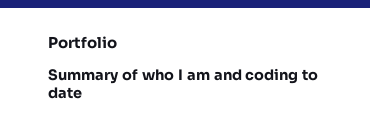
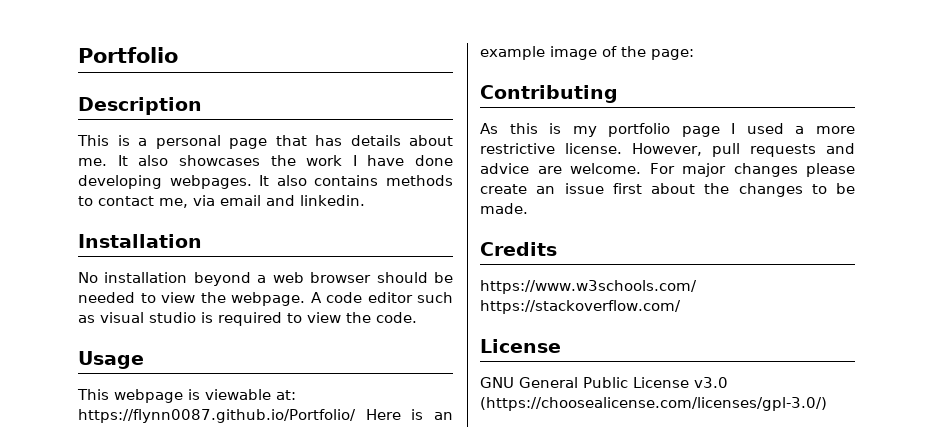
[48,68,319,84] [48,87,82,99] Summary of who I am and coding to date -> [78,97,202,115] [77,135,453,149] [78,155,453,166] [78,175,453,189] [78,195,365,208] [78,234,202,248] [78,272,453,286] [78,292,453,306] [78,312,417,326] [78,351,144,369] [77,389,296,403] [78,409,454,423] [480,46,694,60] [480,85,618,103] [480,123,855,137] [480,143,855,157] [480,163,855,177] [480,183,855,197] [480,203,528,214] [480,242,557,256] [480,280,697,294] [480,300,681,314] [480,339,561,353] [480,377,728,388] [480,397,827,411] Description // This is a personal page that has details about me. It also showcases the work I have done developing webpages. It also contains methods to contact me, via email and linkedin. // Installation // No installation beyond a web browser should be needed to view the webpage. A code editor such as visual studio is required to view the code. // Usage // This webpage is viewable at: https://flynn0087.github.io/Portfolio/ Here is an example image of the page: // Contributing // As this is my portfolio page I used a more restrictive license. However, pull requests and advice are welcome. For major changes please create an issue first about the changes to be made. // Credits // https://www.w3schools.com/ https://stackoverflow.com/ // License // GNU General Public License v3.0 (https://choosealicense.com/licenses/gpl-3.0/)

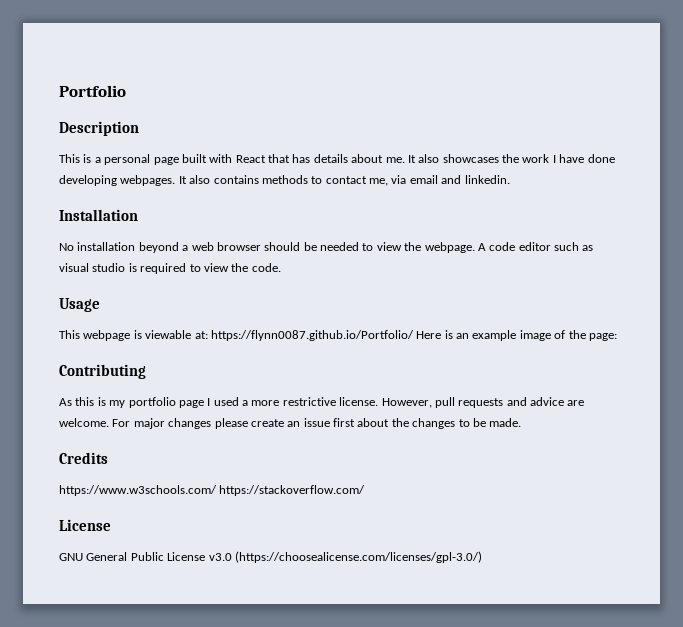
(267, 143) none -> [181,154,266,163] built with React

